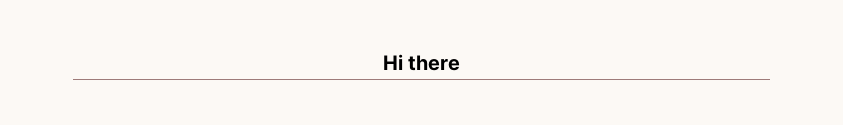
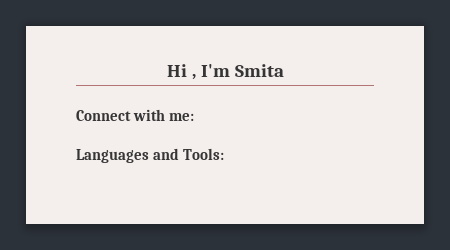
[408,55,461,71] there -> [191,64,284,80] [76,109,194,121] [76,148,224,163] , I'm Smita // Connect with me: // Languages and Tools:

